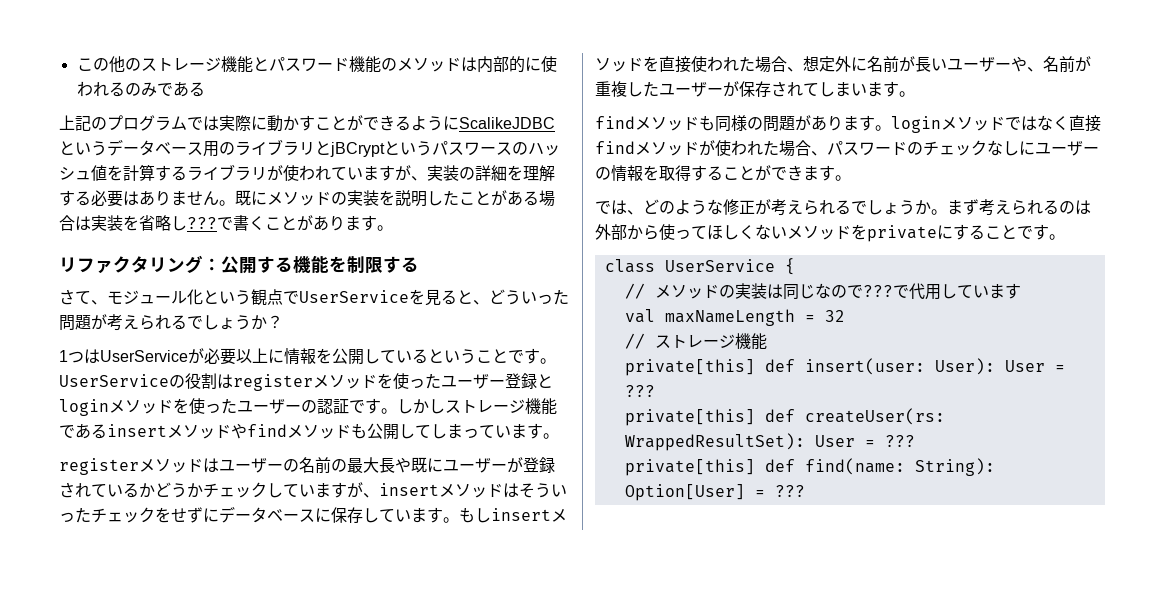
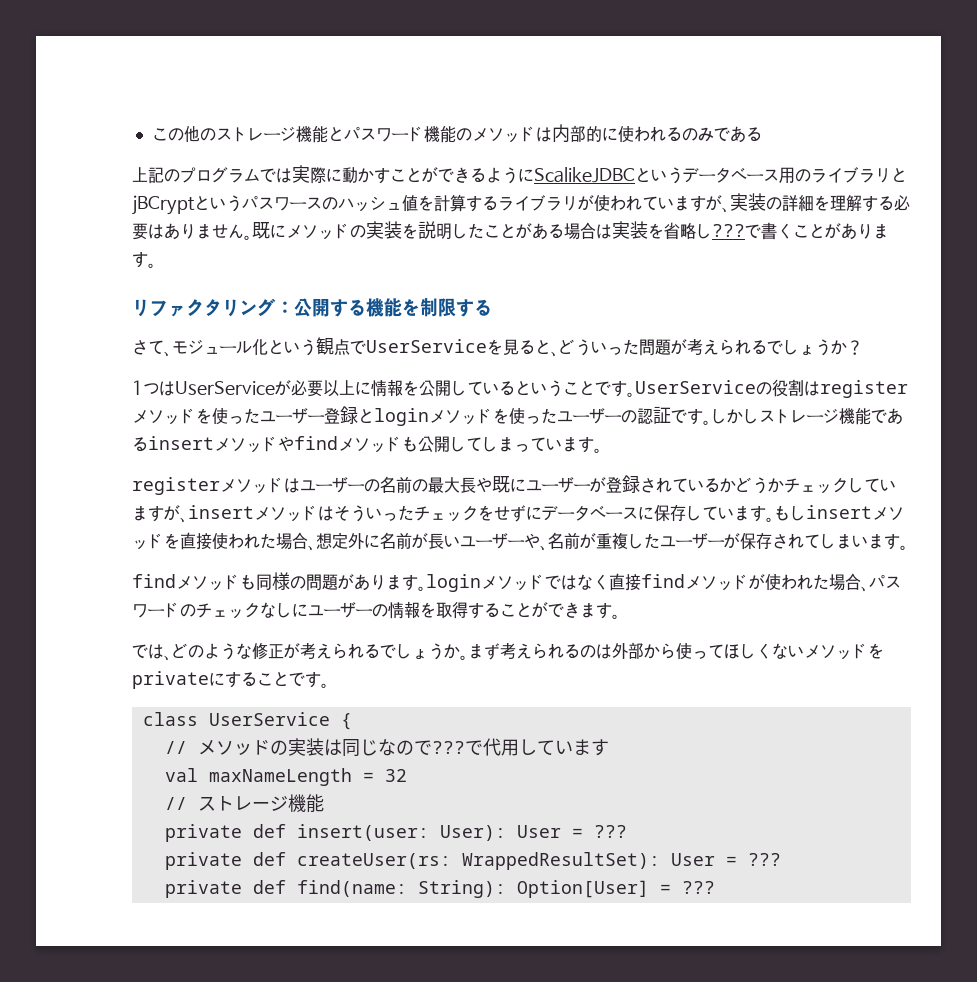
[624,359,755,376] private[this] -> [164,824,242,842] private
[624,409,755,426] private[this] -> [164,852,242,870] private
[624,459,755,476] private[this] -> [164,880,242,898] private

